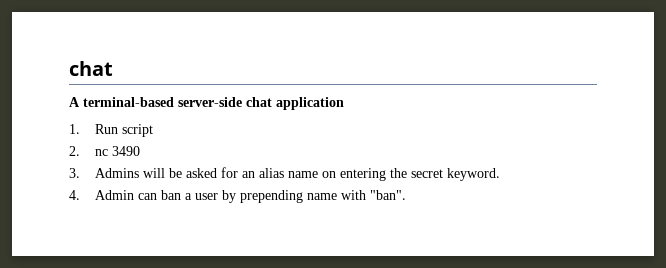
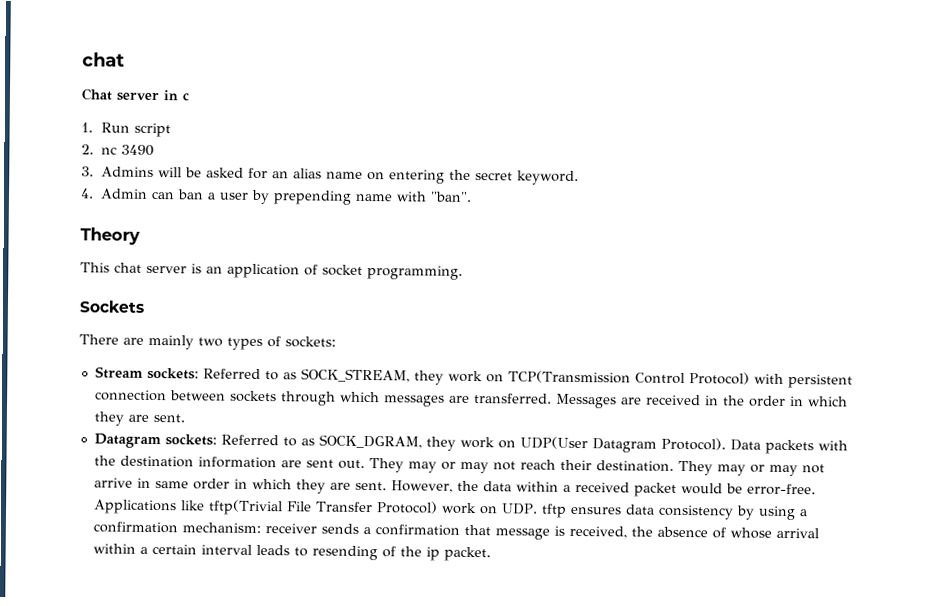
[69,97,344,110] A terminal-based server-side chat application -> [81,88,189,102] Chat server in c
(406, 195) none -> [80,227,140,245] [80,262,463,280] [79,300,145,313] [79,334,336,351] [94,366,853,389] [94,389,848,409] [93,411,185,426] [93,433,848,455] [93,455,825,477] [93,477,816,497] [92,499,808,521] [92,521,819,540] [92,543,491,562] // Theory // This chat server is an application of socket programming. // Sockets // There are mainly two types of sockets: // Stream sockets: Referred to as SOCK_STREAM, they work on TCP(Transmission Control Protocol) with persistent connection between sockets through which messages are transferred. Messages are received in the order in which they are sent. // Datagram sockets: Referred to as SOCK_DGRAM, they work on UDP(User Datagram Protocol). Data packets with the destination information are sent out. They may or may not reach their destination. They may or may not arrive in same order in which they are sent. However, the data within a received packet would be error-free. Applications like tftp(Trivial File Transfer Protocol) work on UDP. tftp ensures data consistency by using a confirmation mechanism: receiver sends a confirmation that message is received, the absence of whose arrival within a certain interval leads to resending of the ip packet.

